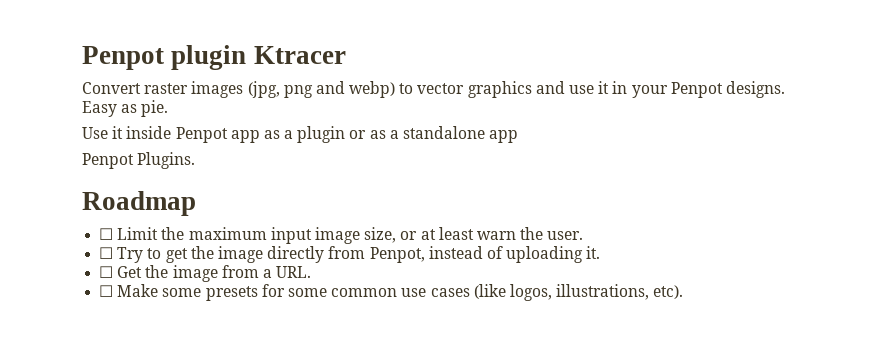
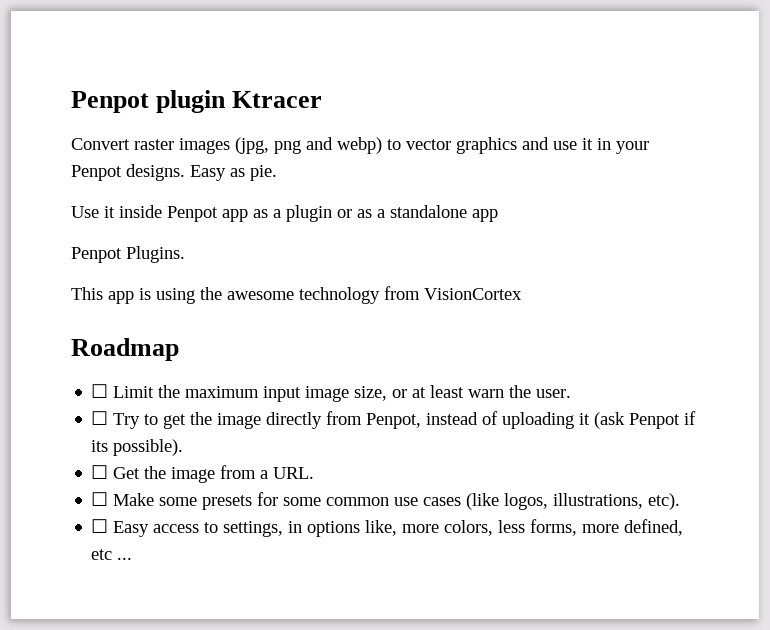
(196, 160) none -> [71,286,522,304] // This app is using the awesome technology from VisionCortex
[586,246,601,259] it. -> [579,411,697,429] [91,439,184,456] it (ask Penpot if its possible).
(684, 292) none -> [91,519,684,537] [91,549,133,560] // ☐ Easy access to settings, in options like, more colors, less forms, more defined, etc ...

